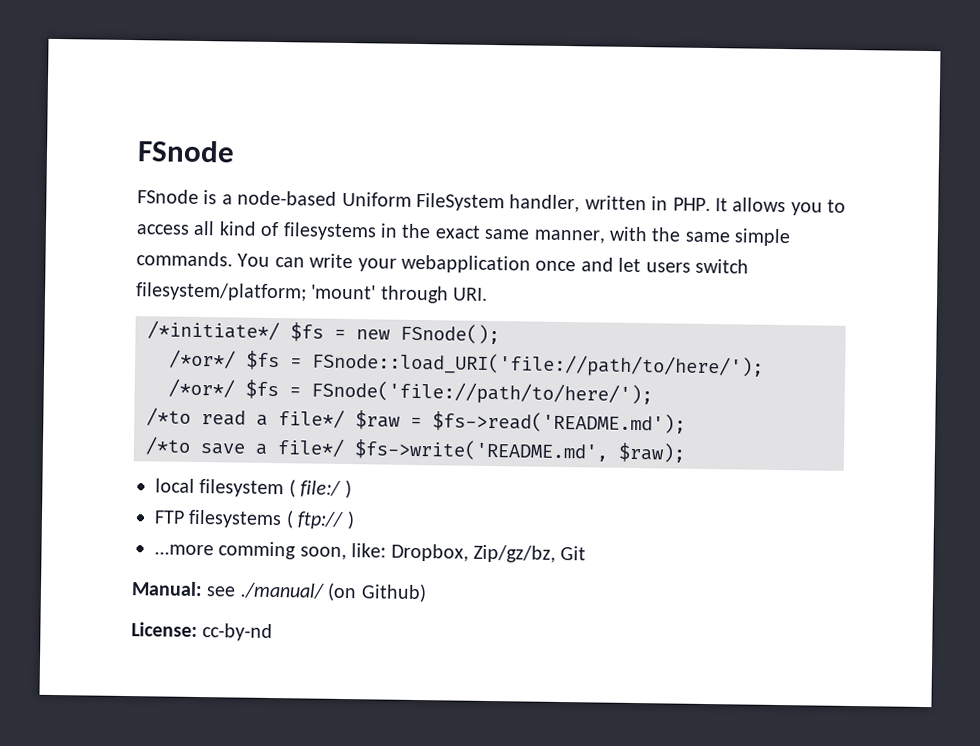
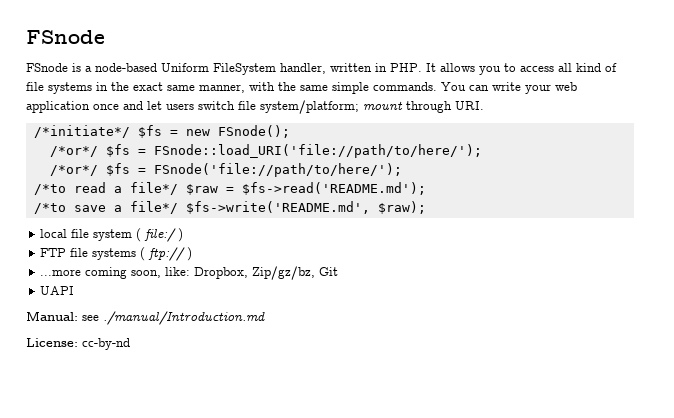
[282,222,377,241] filesystems -> [26,82,92,94] file systems
[401,254,531,274] webapplication -> [555,82,577,91] [26,101,90,113] web application
[135,282,377,302] filesystem/platform; 'mount' -> [238,100,403,114] file system/platform; mount
[199,479,285,498] filesystem -> [71,229,133,241] file system
[188,509,283,529] filesystems -> [70,248,137,260] file systems
[218,541,297,560] comming -> [85,267,128,279] coming
(587, 553) none -> [40,286,75,295] // UAPI
[239,582,427,603] ./manual/ (on Github) -> [103,311,265,325] ./manual/Introduction.md

